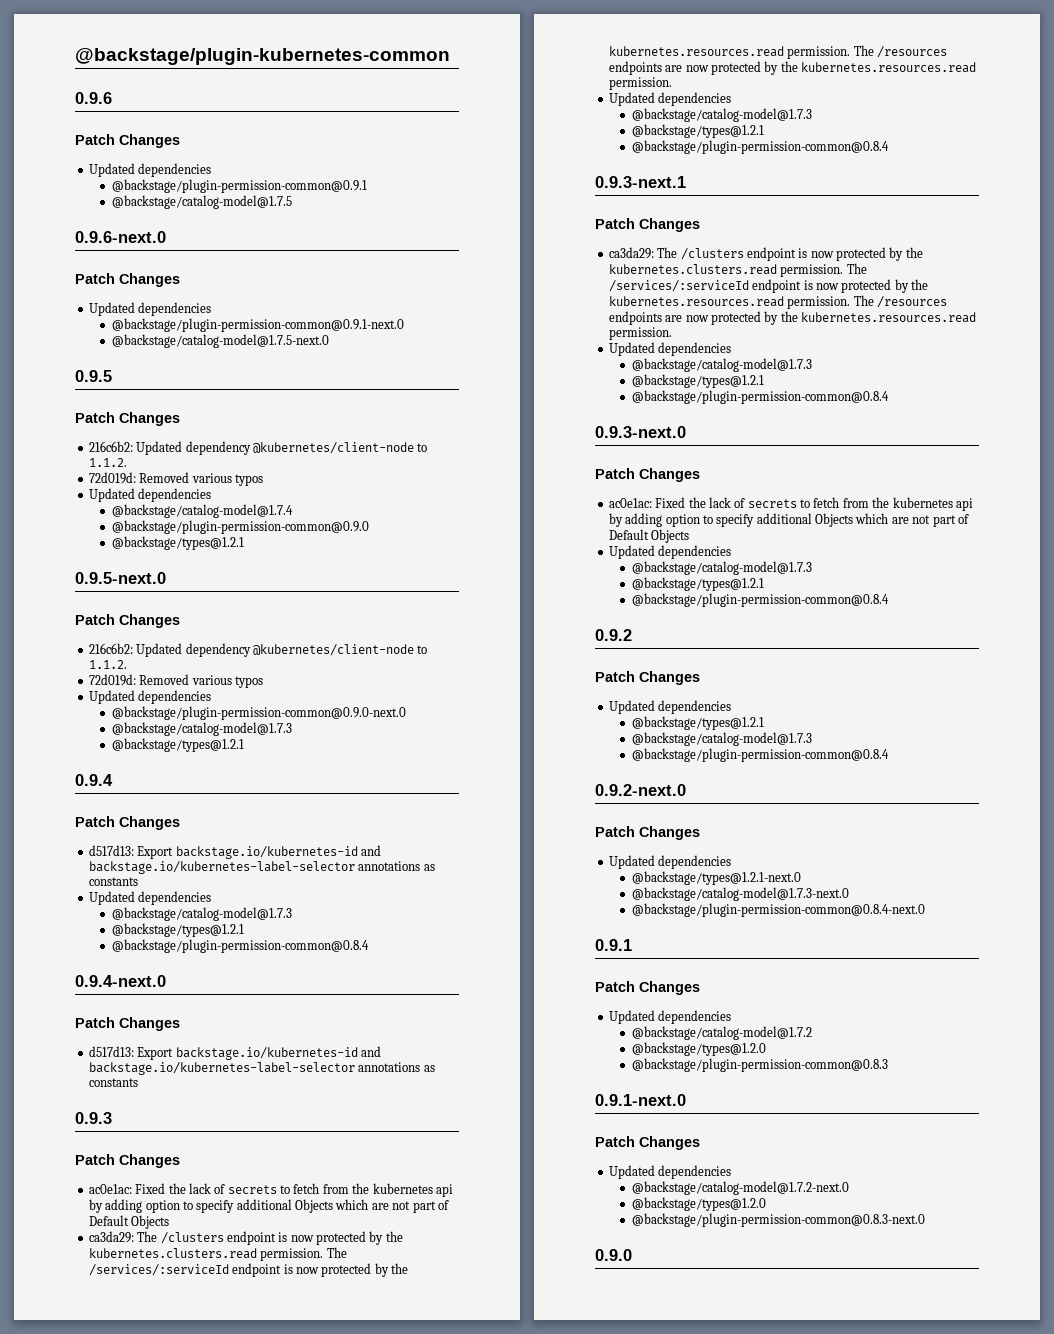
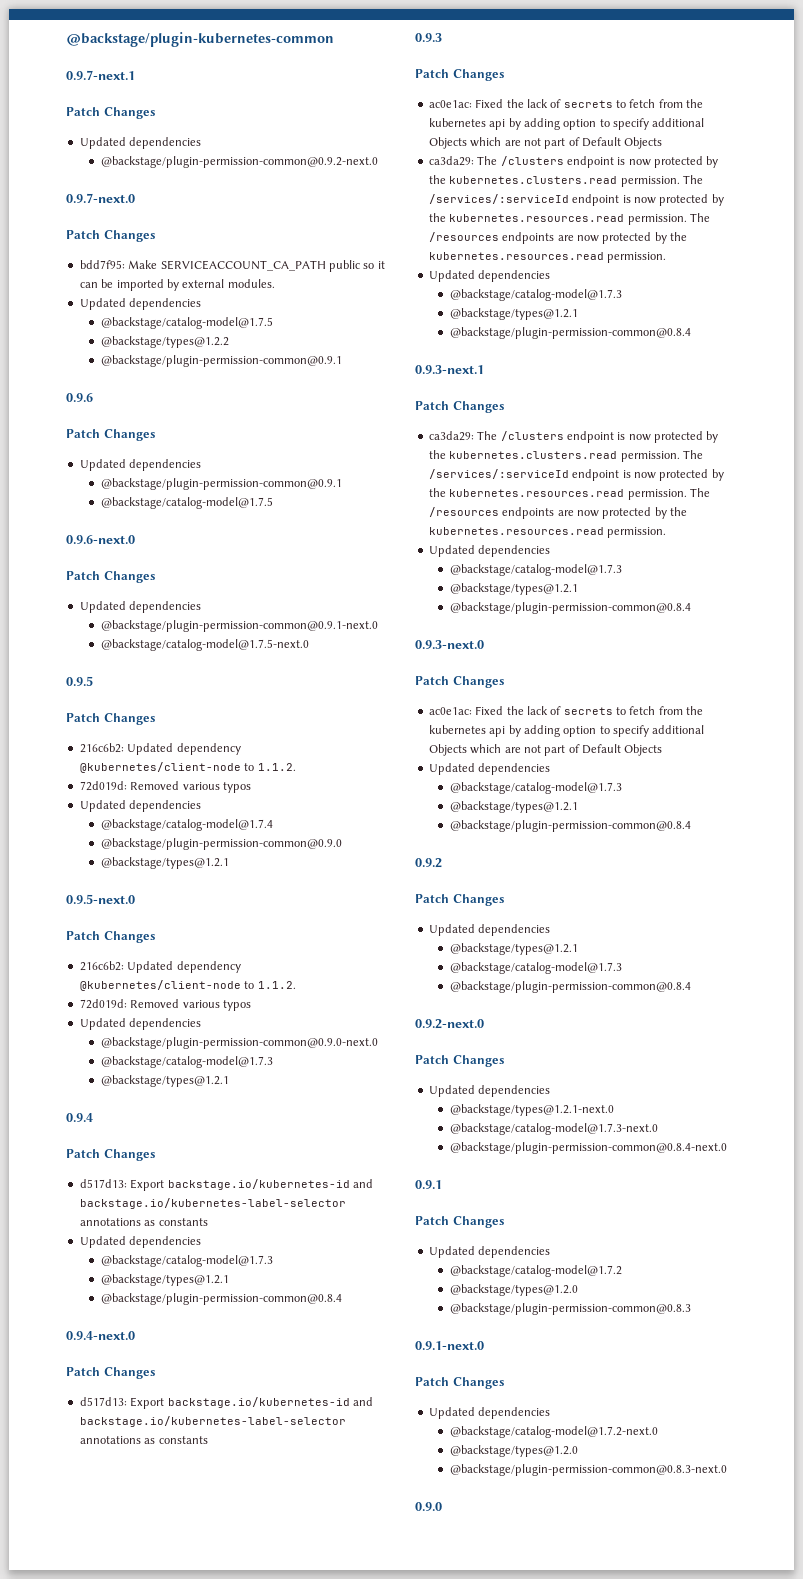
(450, 56) none -> [66,70,135,80] [66,107,155,119] [79,137,202,149] [100,156,378,168] [66,193,135,203] [66,230,155,242] [79,260,385,272] [79,279,275,291] [79,298,202,310] [100,317,273,329] [100,336,229,348] [100,355,342,367] // 0.9.7-next.1 // Patch Changes // Updated dependencies // @backstage/plugin-permission-common@0.9.2-next.0 // 0.9.7-next.0 // Patch Changes // bdd7f95: Make SERVICEACCOUNT_CA_PATH public so it can be imported by external modules. // Updated dependencies // @backstage/catalog-model@1.7.5 // @backstage/types@1.2.2 // @backstage/plugin-permission-common@0.9.1

